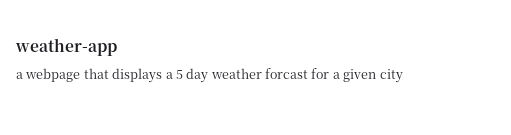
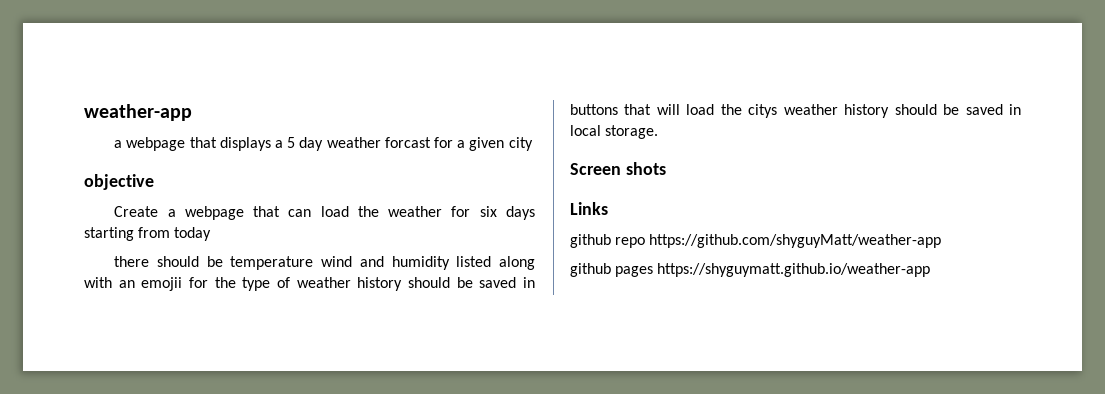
(403, 76) none -> [84,174,154,190] [114,206,535,220] [84,227,212,241] [114,256,535,270] [84,277,535,291] [570,104,1021,118] [570,125,659,139] [570,162,666,175] [570,202,608,215] [570,234,942,248] [570,263,931,277] // objective // Create a webpage that can load the weather for six days starting from today // there should be temperature wind and humidity listed along with an emojii for the type of weather history should be saved in buttons that will load the citys weather history should be saved in local storage. // Screen shots // Links // github repo https://github.com/shyguyMatt/weather-app // github pages https://shyguymatt.github.io/weather-app

